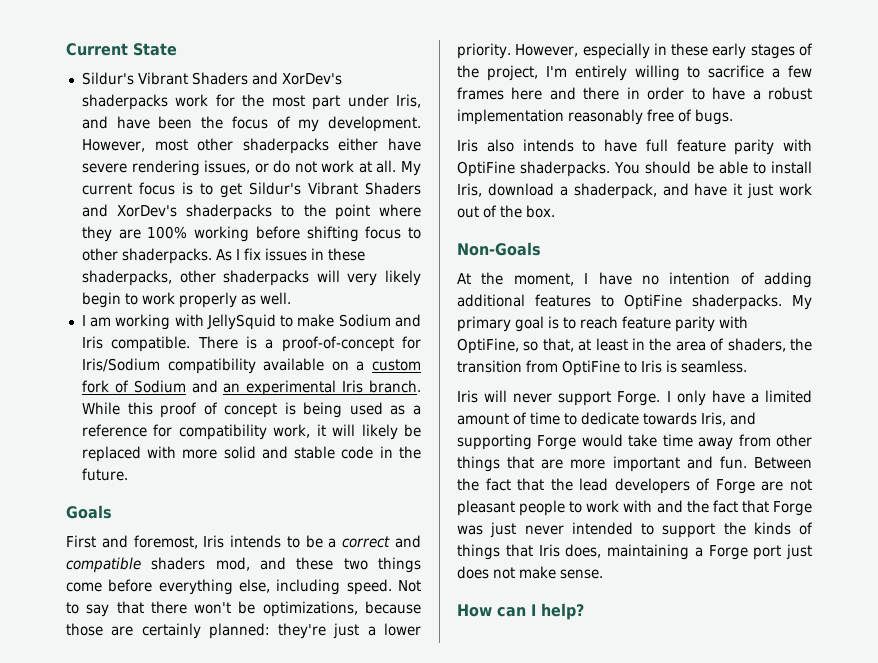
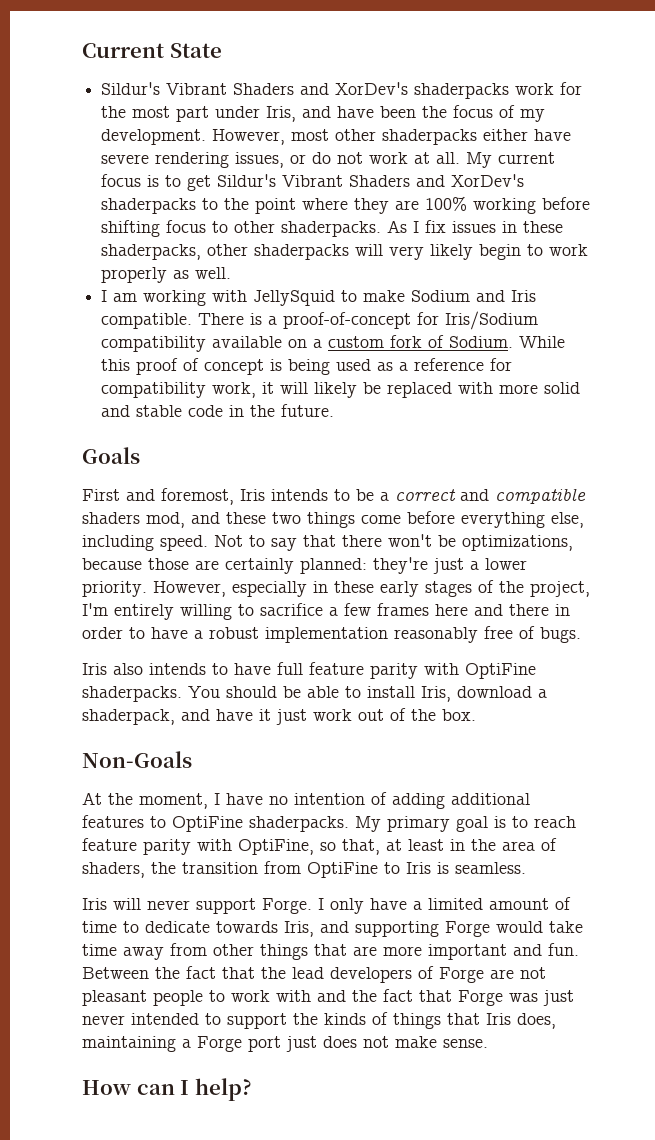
[133,380,421,396] Sodium and an experimental Iris branch. -> [449,336,514,348] Sodium.

